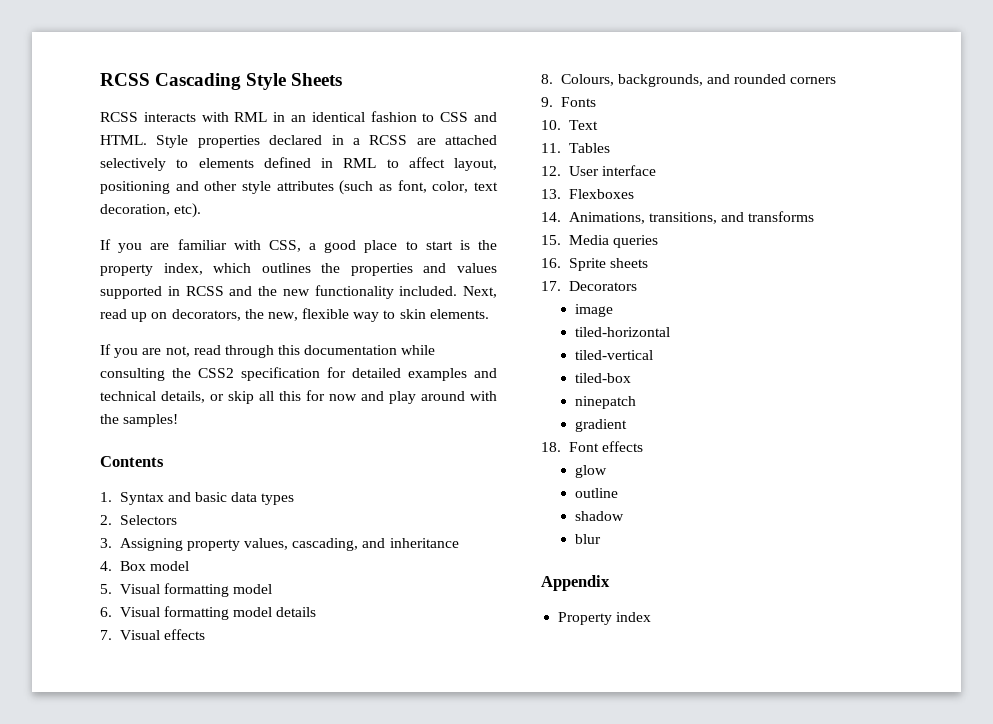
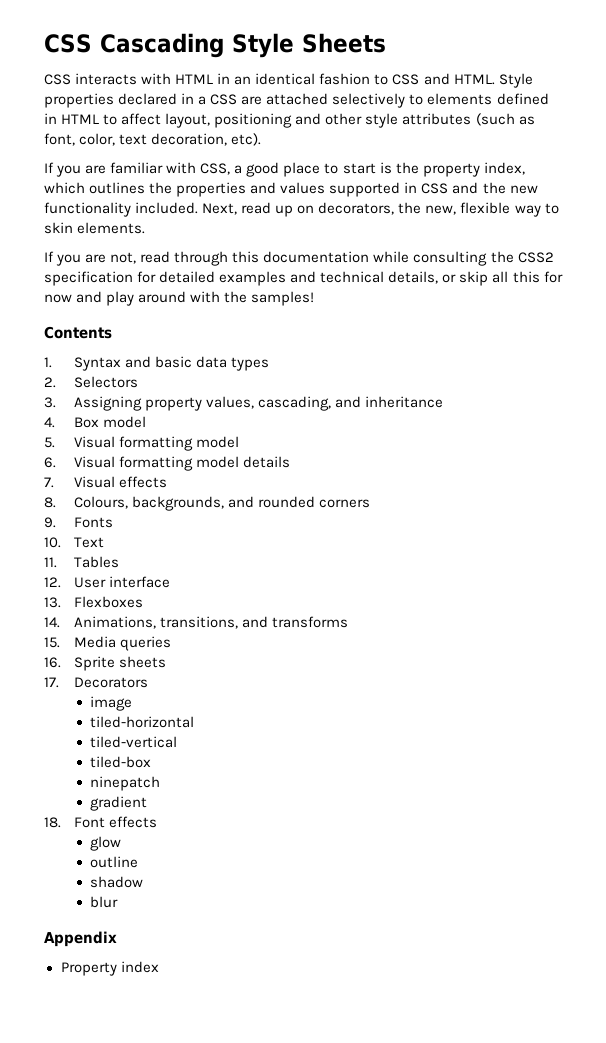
[100,73,150,86] RCSS -> [44,34,92,53] CSS
[100,112,138,122] RCSS -> [44,74,71,85] CSS
[234,112,268,122] RML -> [175,74,214,84] HTML
[369,135,408,145] RCSS -> [210,94,238,105] CSS
[343,158,377,168] RML -> [61,114,100,124] HTML
[185,286,224,296] RCSS -> [421,183,449,194] CSS

